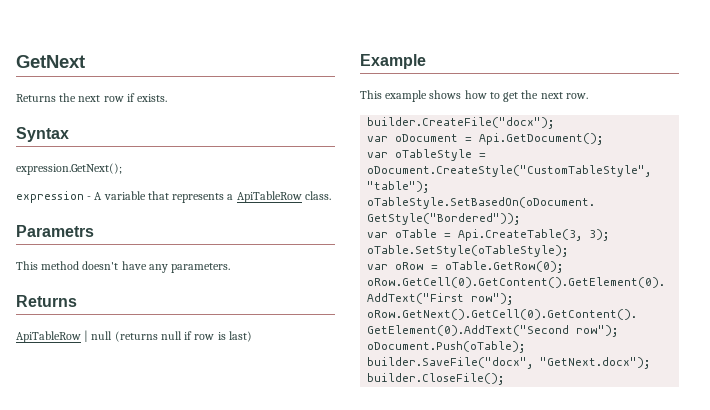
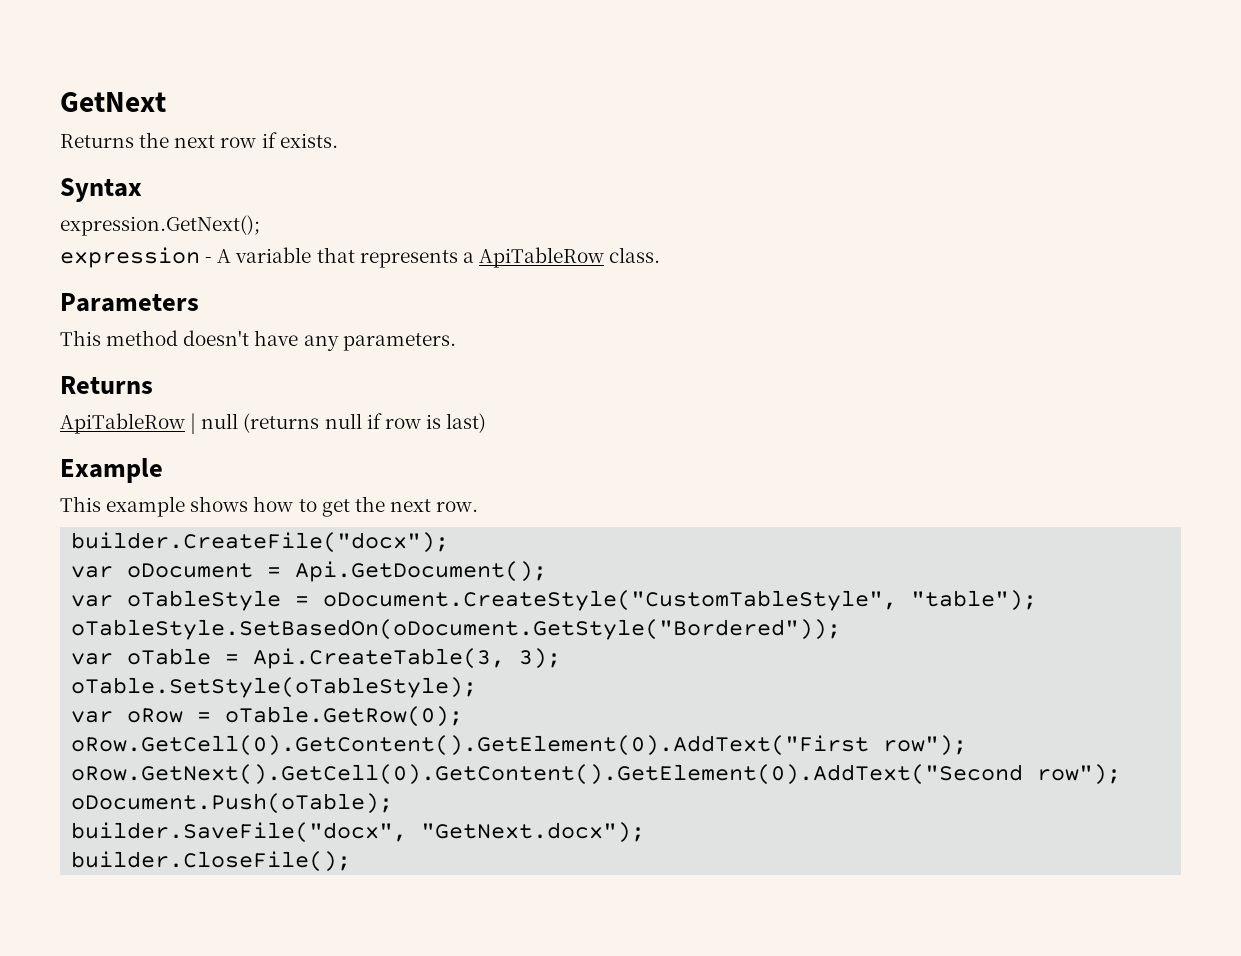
[16,225,94,237] Parametrs -> [60,293,199,312] Parameters

